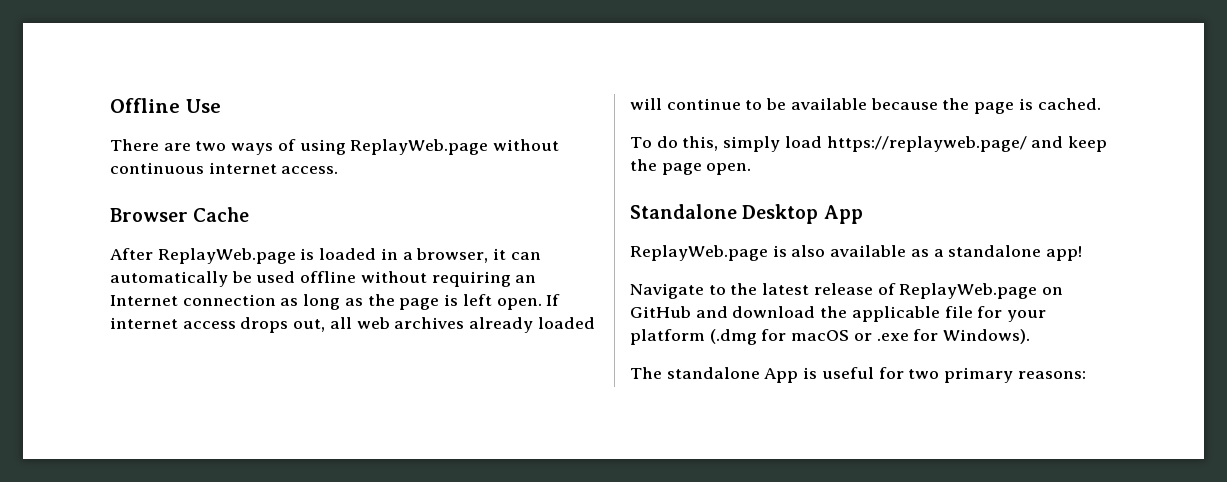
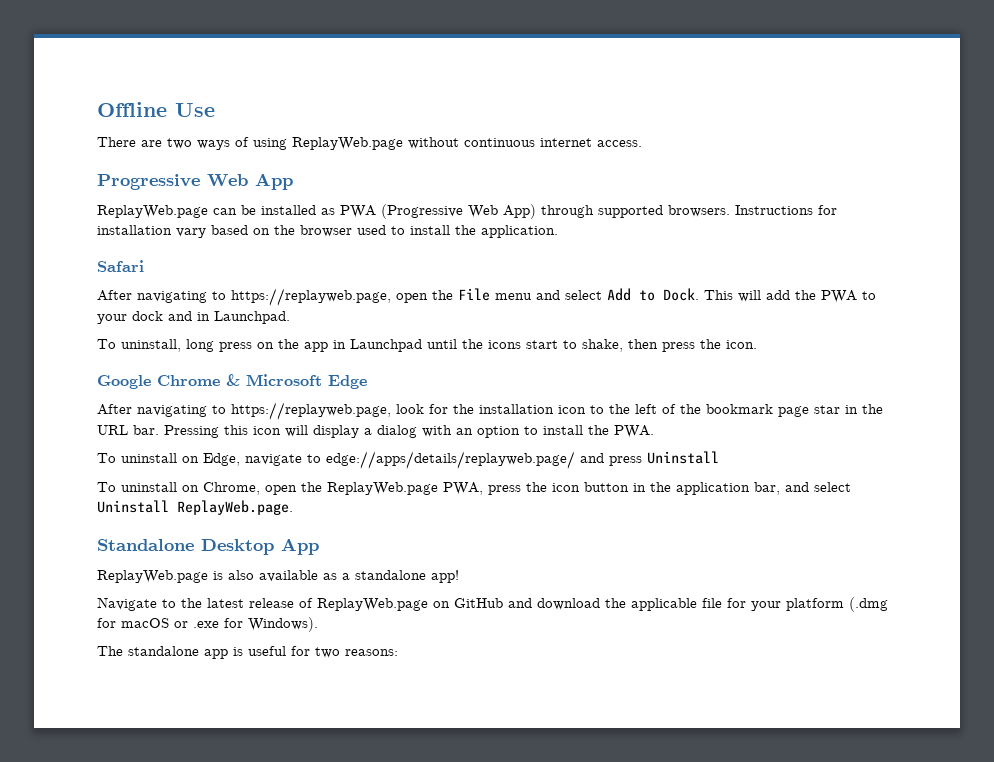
[110,207,250,222] [110,248,541,264] [110,271,537,287] [110,294,561,310] [110,317,595,333] [630,98,1101,114] [630,136,1108,152] [630,159,752,175] Browser Cache // After ReplayWeb.page is loaded in a browser, it can automatically be used offline without requiring an Internet connection as long as the page is left open. If internet access drops out, all web archives already loaded will continue to be available because the page is cached. // To do this, simply load https://replayweb.page/ and keep the page open. -> [97,173,293,190] [97,204,837,219] [97,225,558,238] [97,260,144,272] [97,288,876,306] [97,311,290,324] [97,339,757,352] [97,374,367,389] [97,402,883,420] [97,425,654,438] [97,451,719,469] [97,482,851,495] [97,500,293,515] Progressive Web App // ReplayWeb.page can be installed as PWA (Progressive Web App) through supported browsers. Instructions for installation vary based on the browser used to install the application. // Safari // After navigating to https://replayweb.page, open the File menu and select Add to Dock. This will add the PWA to your dock and in Launchpad. // To uninstall, long press on the app in Launchpad until the icons start to shake, then press the icon. // Google Chrome & Microsoft Edge // After navigating to https://replayweb.page, look for the installation icon to the left of the bookmark page star in the URL bar. Pressing this icon will display a dialog with an option to install the PWA. // To uninstall on Edge, navigate to edge://apps/details/replayweb.page/ and press Uninstall // To uninstall on Chrome, open the ReplayWeb.page PWA, press the icon button in the application bar, and select Uninstall ReplayWeb.page.
[764,368,799,383] App -> [204,649,228,659] app
[944,367,1014,383] primary -> (340, 652) none

